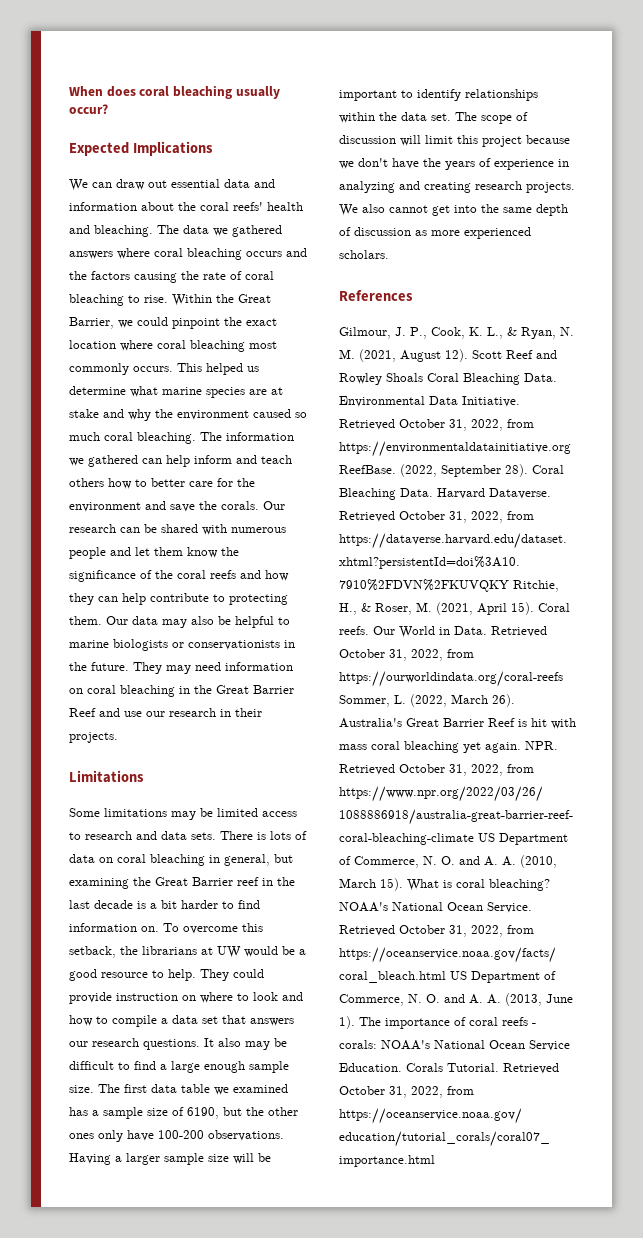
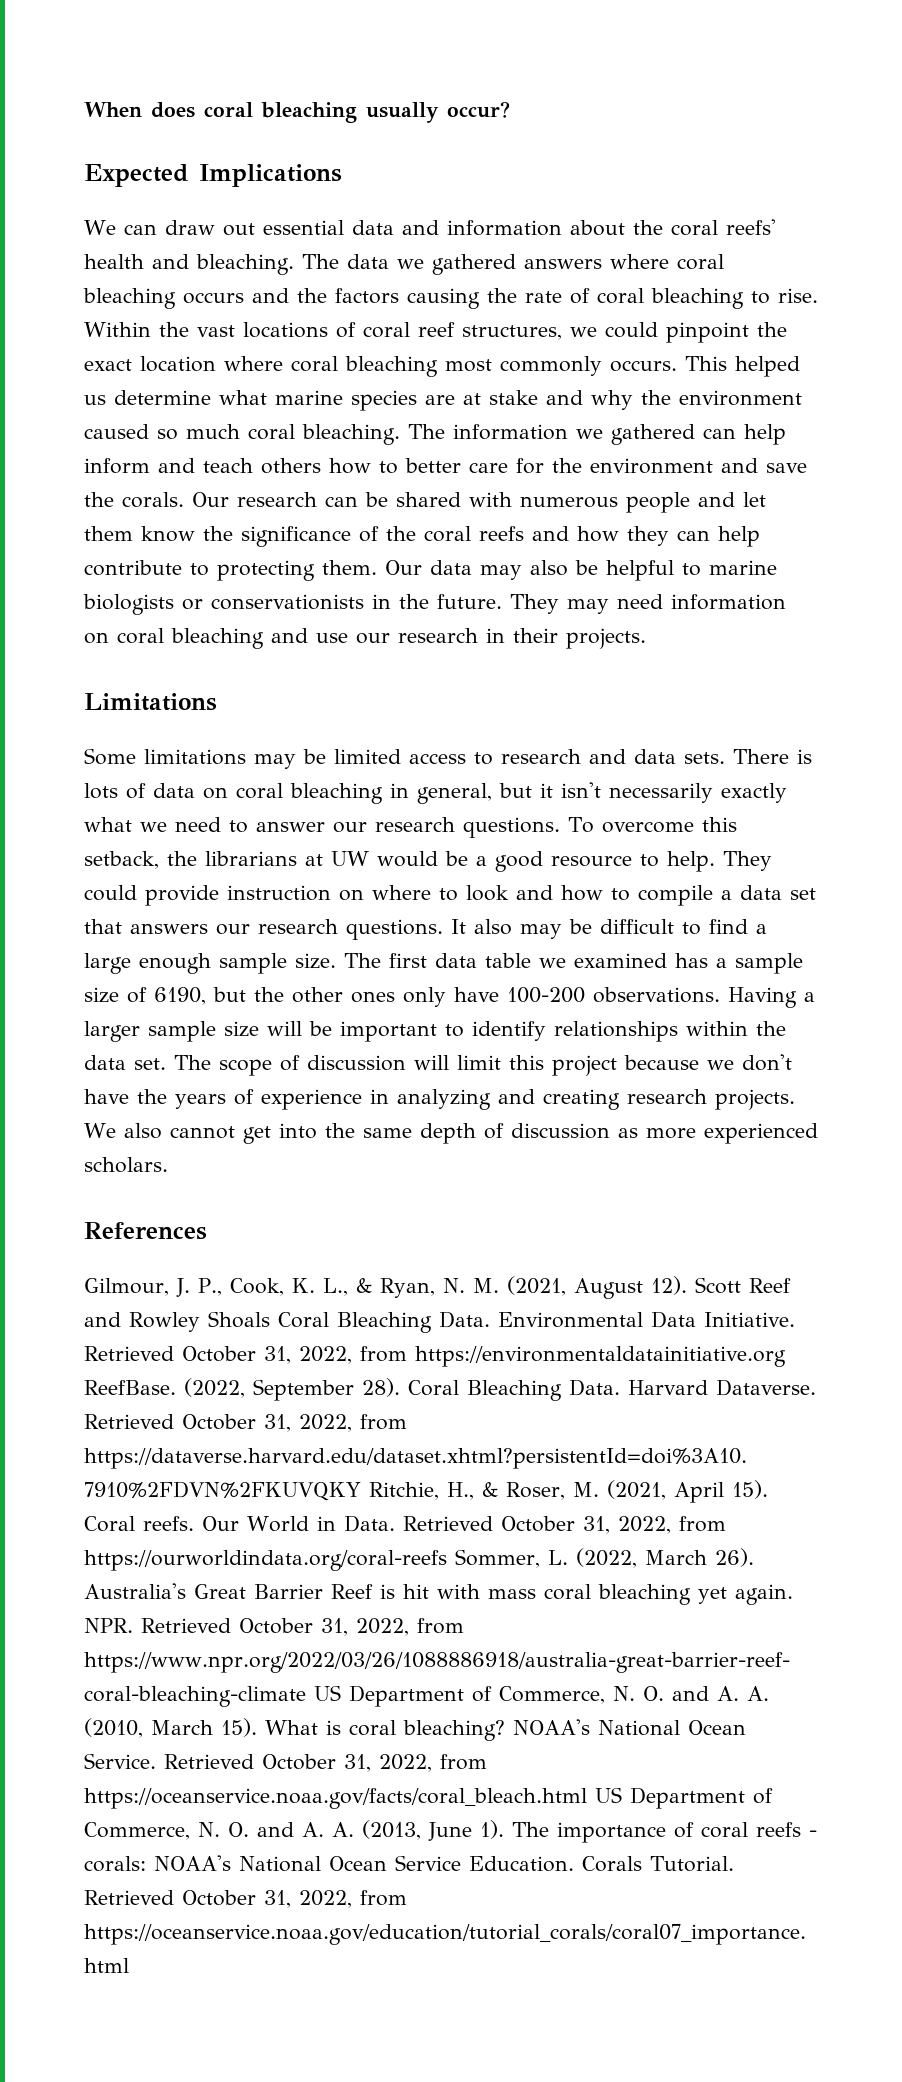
[238,294,271,303] [69,317,114,329] Great Barrier, -> [197,322,562,340] vast locations of coral reef structures,
[179,685,294,694] [69,708,96,717] in the Great Barrier Reef -> (264, 638) none
[69,877,295,889] [69,900,260,909] [69,923,159,932] examining the Great Barrier reef in the last decade is a bit harder to find information on. -> [540,782,787,803] [84,817,560,838] it isn't necessarily exactly what we need to answer our research questions.

